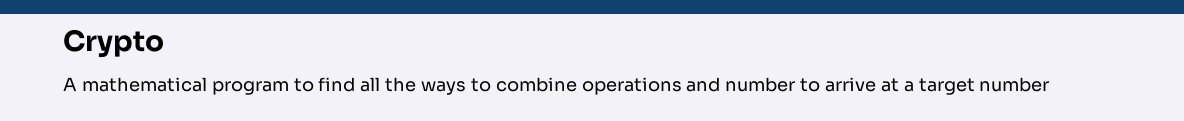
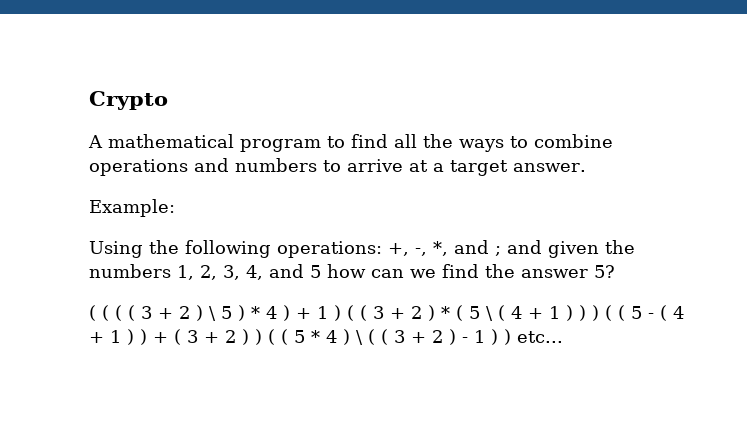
[725,77,796,92] number -> [235,158,317,172] numbers
[979,77,1050,92] number -> [513,163,586,172] [89,199,175,217] [89,240,635,258] [89,264,615,280] [89,305,684,321] [89,329,563,345] answer. // Example: // Using the following operations: +, -, *, and ; and given the numbers 1, 2, 3, 4, and 5 how can we find the answer 5? // ( ( ( ( 3 + 2 ) \ 5 ) * 4 ) + 1 ) ( ( 3 + 2 ) * ( 5 \ ( 4 + 1 ) ) ) ( ( 5 - ( 4 + 1 ) ) + ( 3 + 2 ) ) ( ( 5 * 4 ) \ ( ( 3 + 2 ) - 1 ) ) etc...

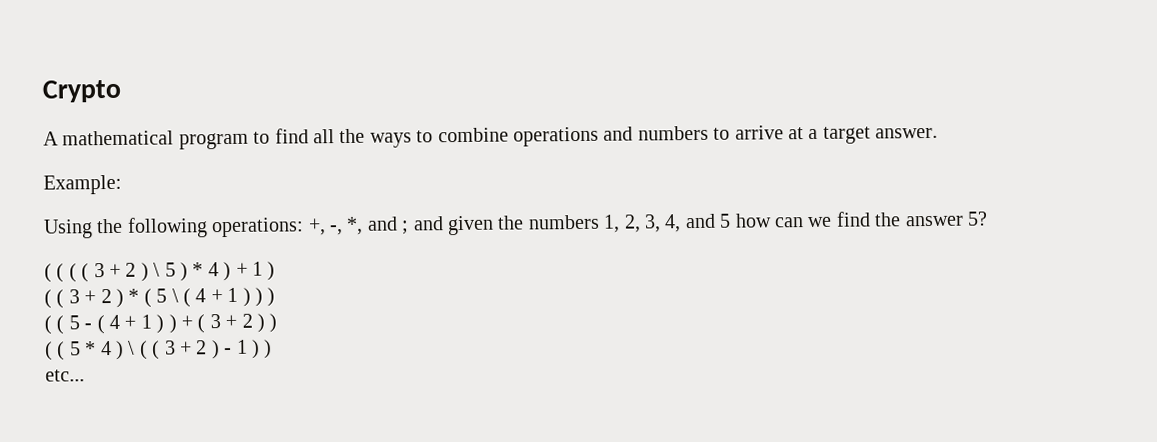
(341, 313) none -> (276, 271) //
(599, 313) none -> (276, 297) //
(262, 337) none -> (278, 323) //
(511, 337) none -> (273, 349) //

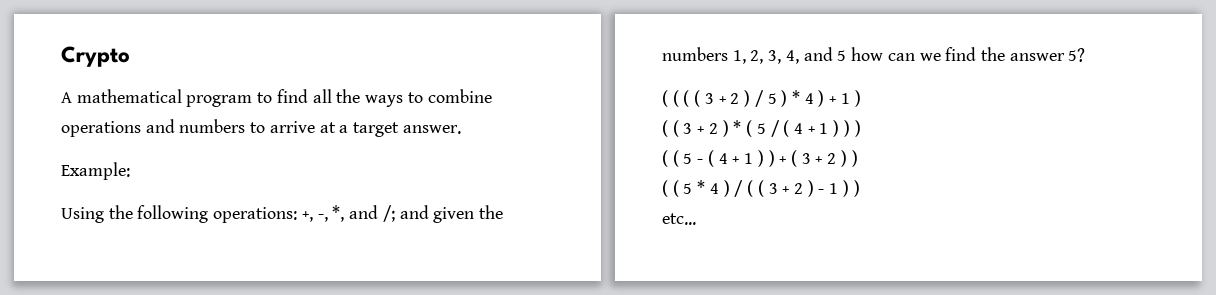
[401,220,410,235] ; -> [382,205,395,222] /;
[153,262,161,277] \ -> [754,90,764,107] /
[171,288,179,303] \ -> [770,120,780,137] /
[128,340,136,355] \ -> [734,180,744,197] /

